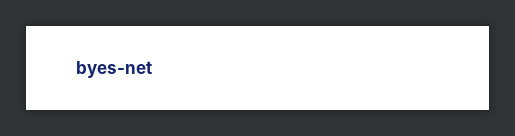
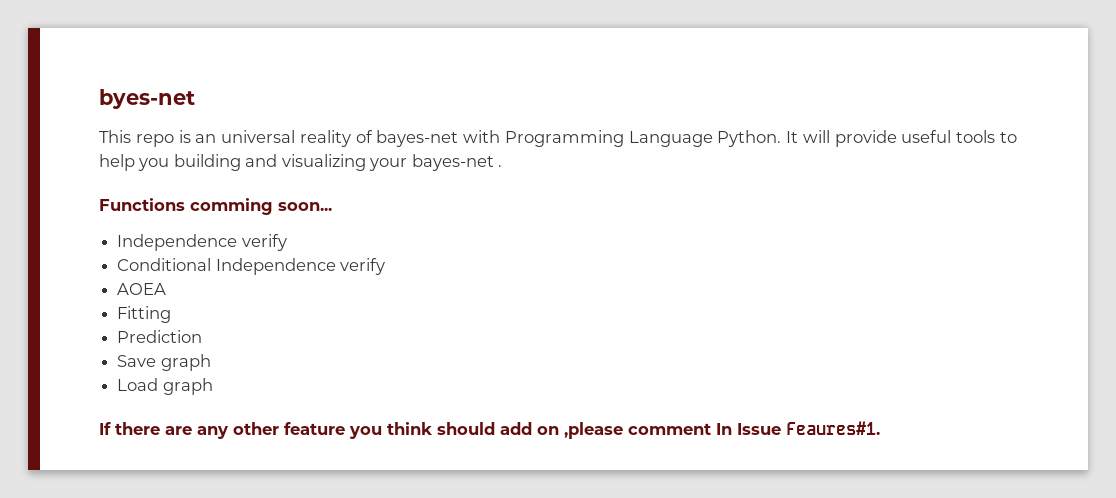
(152, 69) none -> [99,130,1017,147] [99,154,503,171] [99,198,332,215] [117,234,287,251] [117,258,386,275] [117,283,167,295] [117,306,172,323] [117,330,203,343] [117,354,211,371] [117,378,213,395] [99,421,880,439] // This repo is an universal reality of bayes-net with Programming Language Python. It will provide useful tools to help you building and visualizing your bayes-net . // Functions comming soon... // Independence verify // Conditional Independence verify // AOEA // Fitting // Prediction // Save graph // Load graph // If there are any other feature you think should add on ,please comment In Issue Feaures#1.

